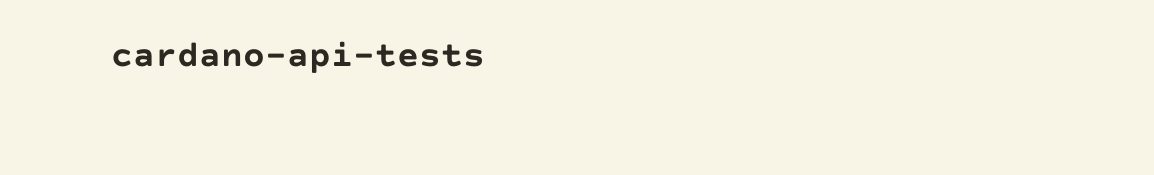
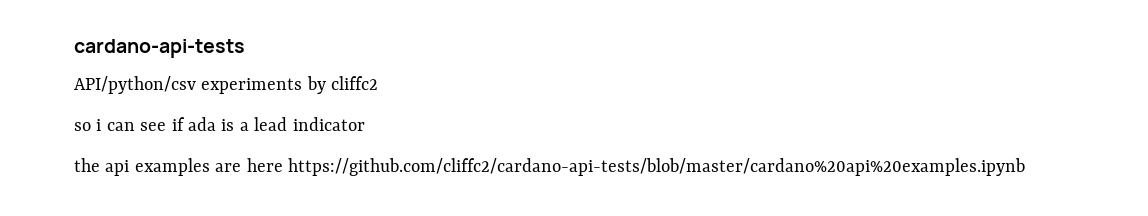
(485, 57) none -> [74,76,379,94] [74,117,365,131] [74,158,1025,176] // API/python/csv experiments by cliffc2 // so i can see if ada is a lead indicator // the api examples are here https://github.com/cliffc2/cardano-api-tests/blob/master/cardano%20api%20examples.ipynb

